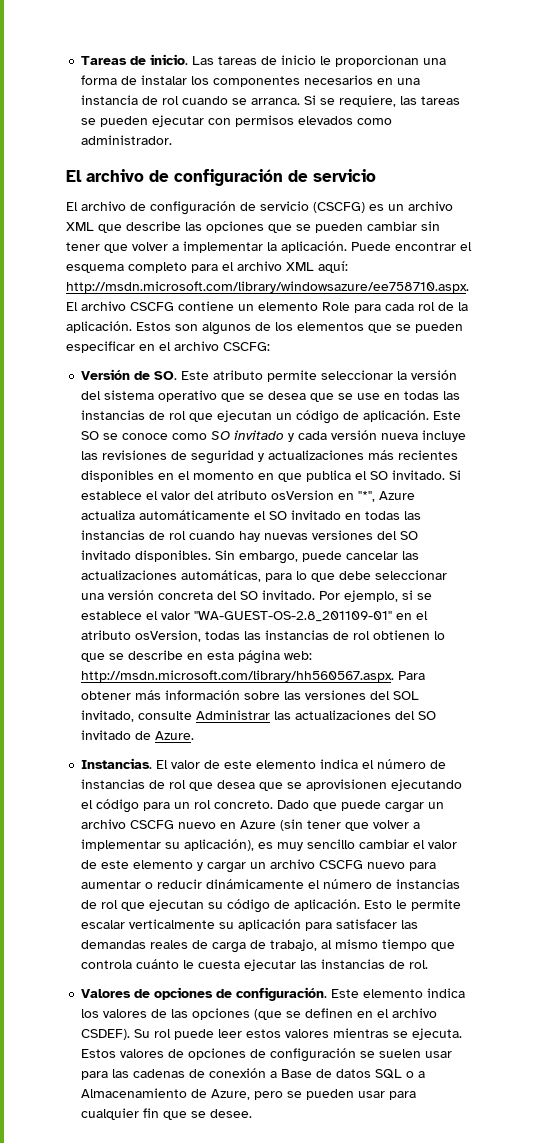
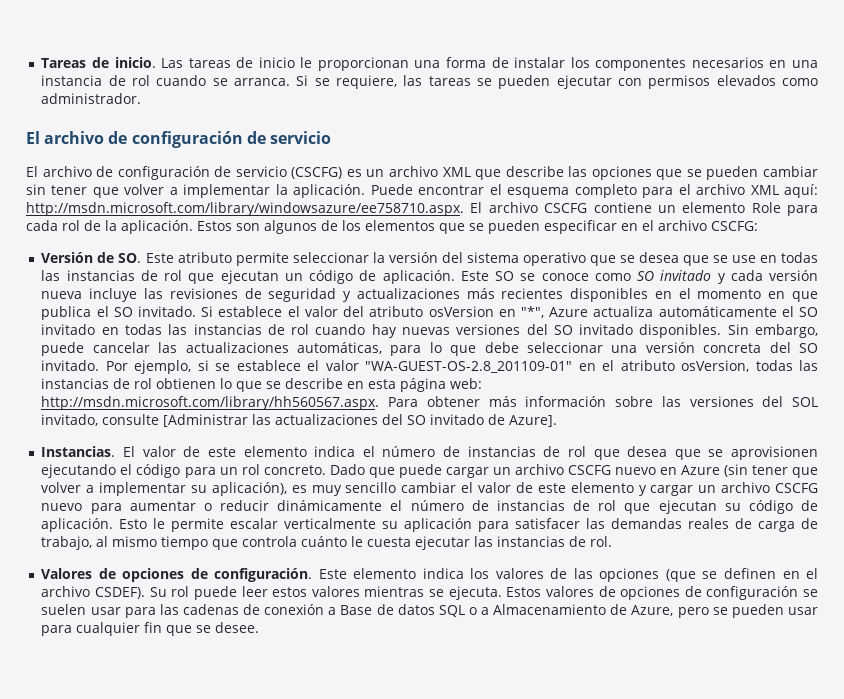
[196,710,271,720] Administrar -> [163,414,249,427] [Administrar
[155,731,195,740] Azure. -> [509,415,558,427] Azure].

